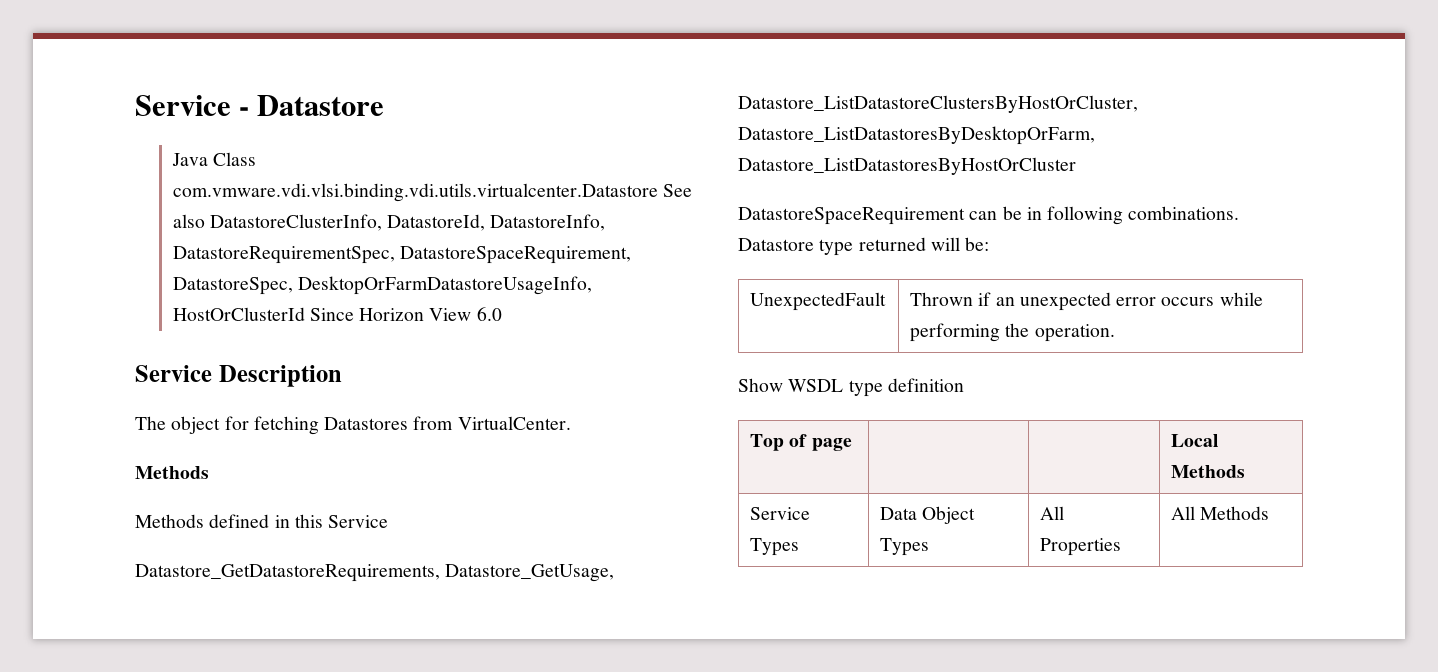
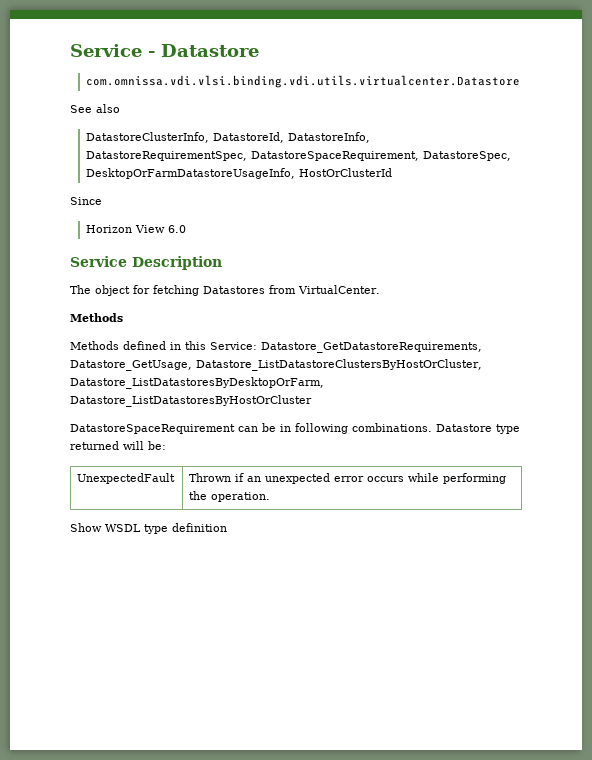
[171,152,256,166] [172,183,658,202] Java Class com.vmware.vdi.vlsi.binding.vdi.utils.virtualcenter.Datastore -> [86,75,521,88] com.omnissa.vdi.vlsi.binding.vdi.utils.virtualcenter.Datastore //
(205, 221) none -> (120, 108) //
(305, 314) none -> (393, 172) //
(354, 314) none -> (102, 201) //
[328,515,389,528] Service // -> [210,342,257,350] Service:
[750,434,852,451] [1171,434,1219,447] [1171,465,1246,478] [750,507,811,520] [750,538,800,556] [880,506,976,524] [880,538,930,556] [1040,506,1065,520] [1040,538,1122,556] [1171,506,1270,520] // Top of page | | | Local Methods // Service Types | Data Object Types | All Properties | All Methods -> (227, 527) none

